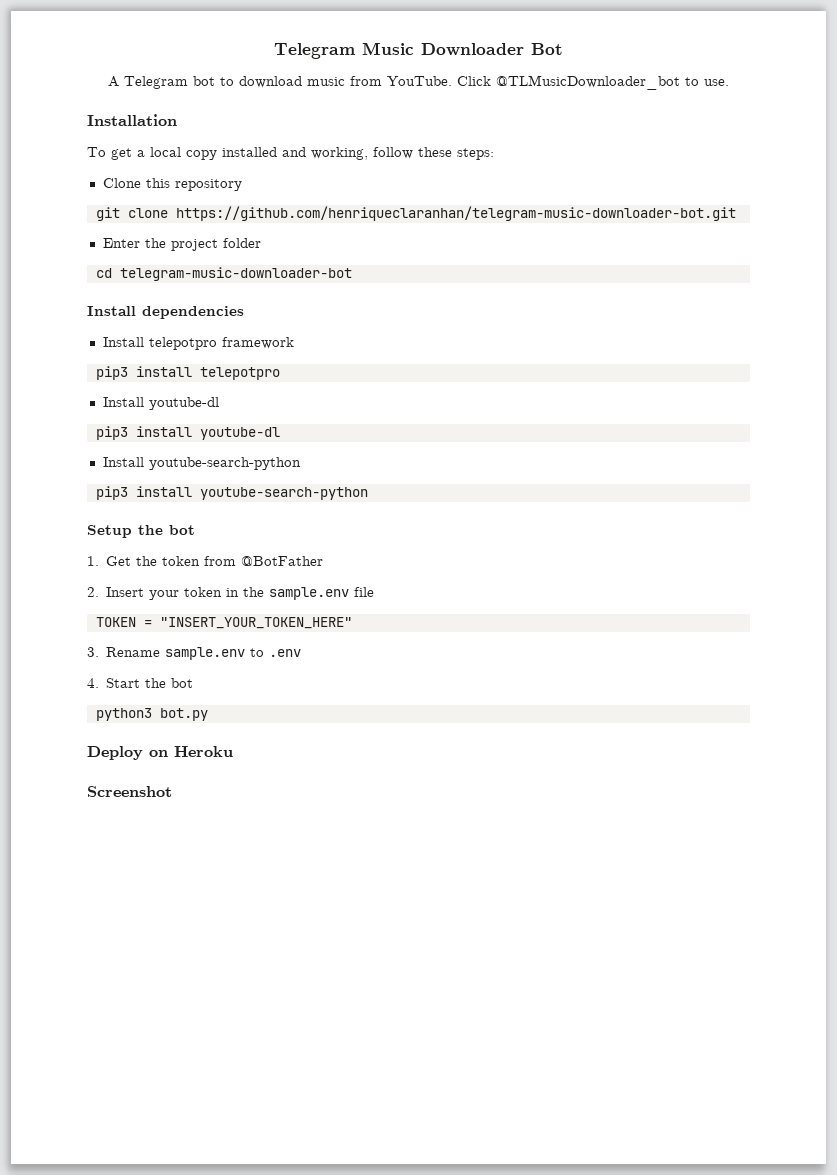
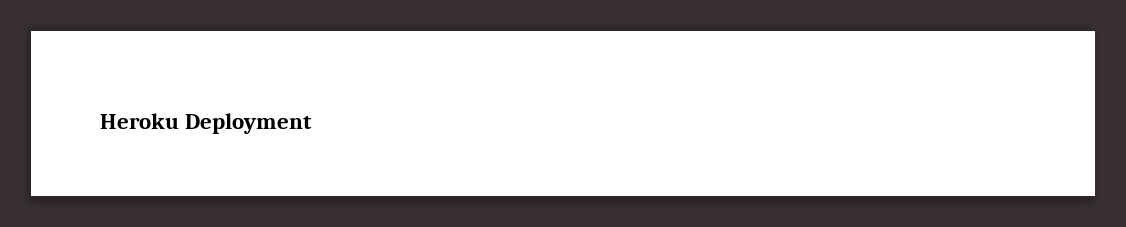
[274,42,563,59] [108,75,729,90] [87,114,177,126] [87,147,494,160] [102,178,242,191] [95,206,736,221] [102,238,261,251] [95,267,352,281] [87,306,244,319] [102,337,294,350] [95,366,280,380] [102,397,219,410] [95,426,280,440] [102,457,301,470] [95,486,368,500] [87,525,195,538] [87,556,324,566] [87,587,375,600] [95,617,352,629] [87,647,302,660] [87,678,194,688] [95,708,208,721] [87,746,168,760] Telegram Music Downloader Bot // A Telegram bot to download music from YouTube. Click @TLMusicDownloader_bot to use. // Installation // To get a local copy installed and working, follow these steps: // Clone this repository // git clone https://github.com/henriqueclaranhan/telegram-music-downloader-bot.git // Enter the project folder // cd telegram-music-downloader-bot // Install dependencies // Install telepotpro framework // pip3 install telepotpro // Install youtube-dl // pip3 install youtube-dl // Install youtube-search-python // pip3 install youtube-search-python // Setup the bot // 1. Get the token from @BotFather // 2. Insert your token in the sample.env file // TOKEN = "INSERT_YOUR_TOKEN_HERE" // 3. Rename sample.env to .env // 4. Start the bot // python3 bot.py // Deploy on -> (100, 121) none
[87,786,172,797] // Screenshot -> [185,113,313,134] Deployment

